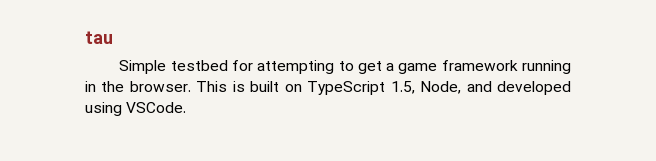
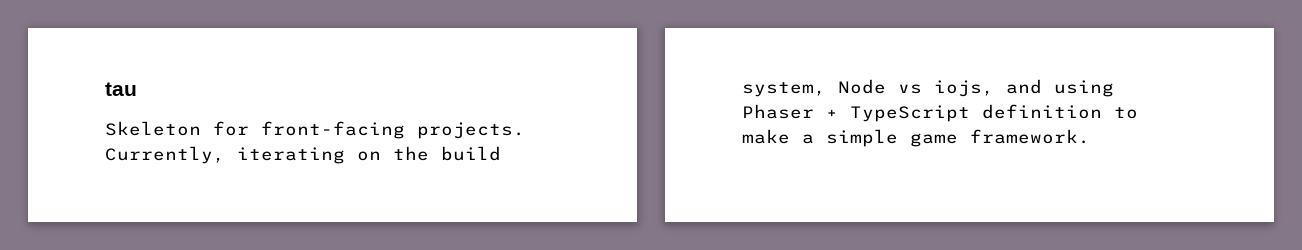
[119,60,572,74] [85,81,571,95] [85,102,187,116] Simple testbed for attempting to get a game framework running in the browser. This is built on TypeScript 1.5, Node, and developed using VSCode. -> [105,121,525,139] [105,146,501,164] [742,79,1114,97] [742,104,1138,122] [742,129,1090,147] Skeleton for front-facing projects. Currently, iterating on the build system, Node vs iojs, and using Phaser + TypeScript definition to make a simple game framework.

